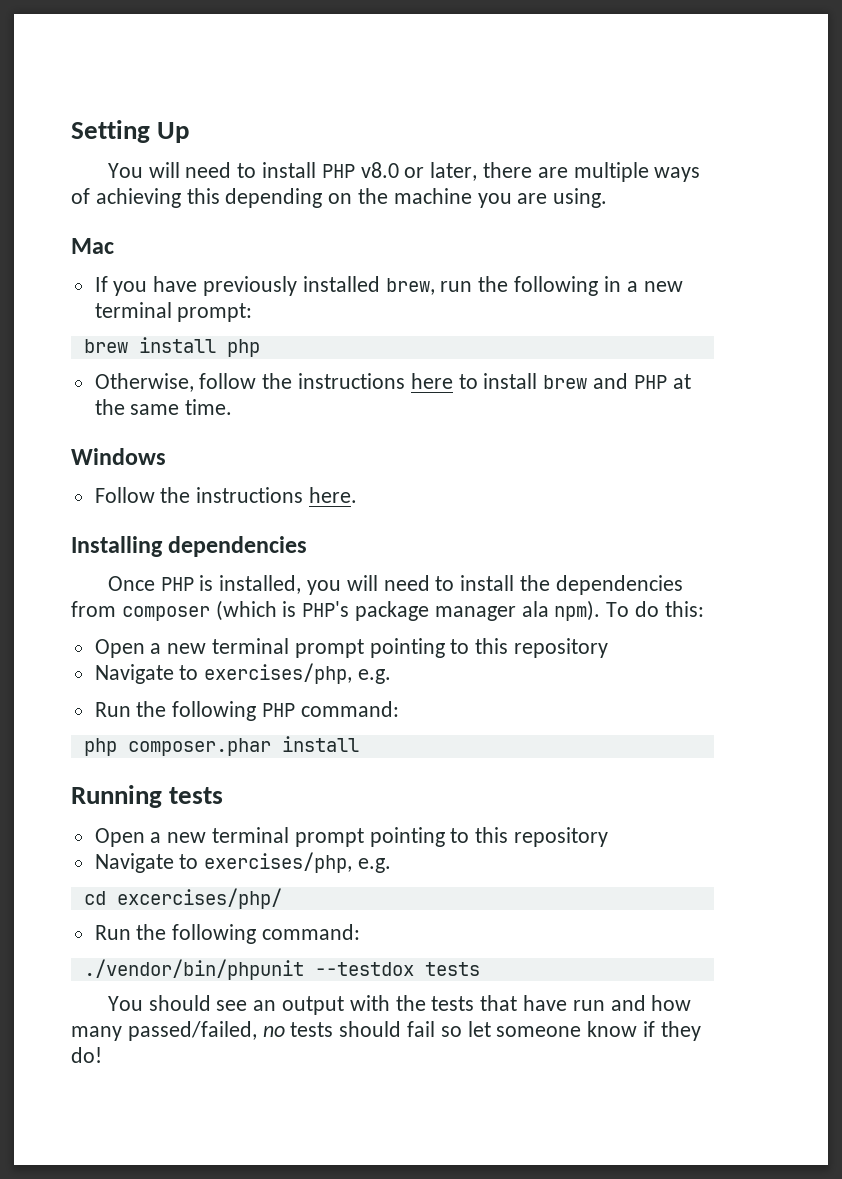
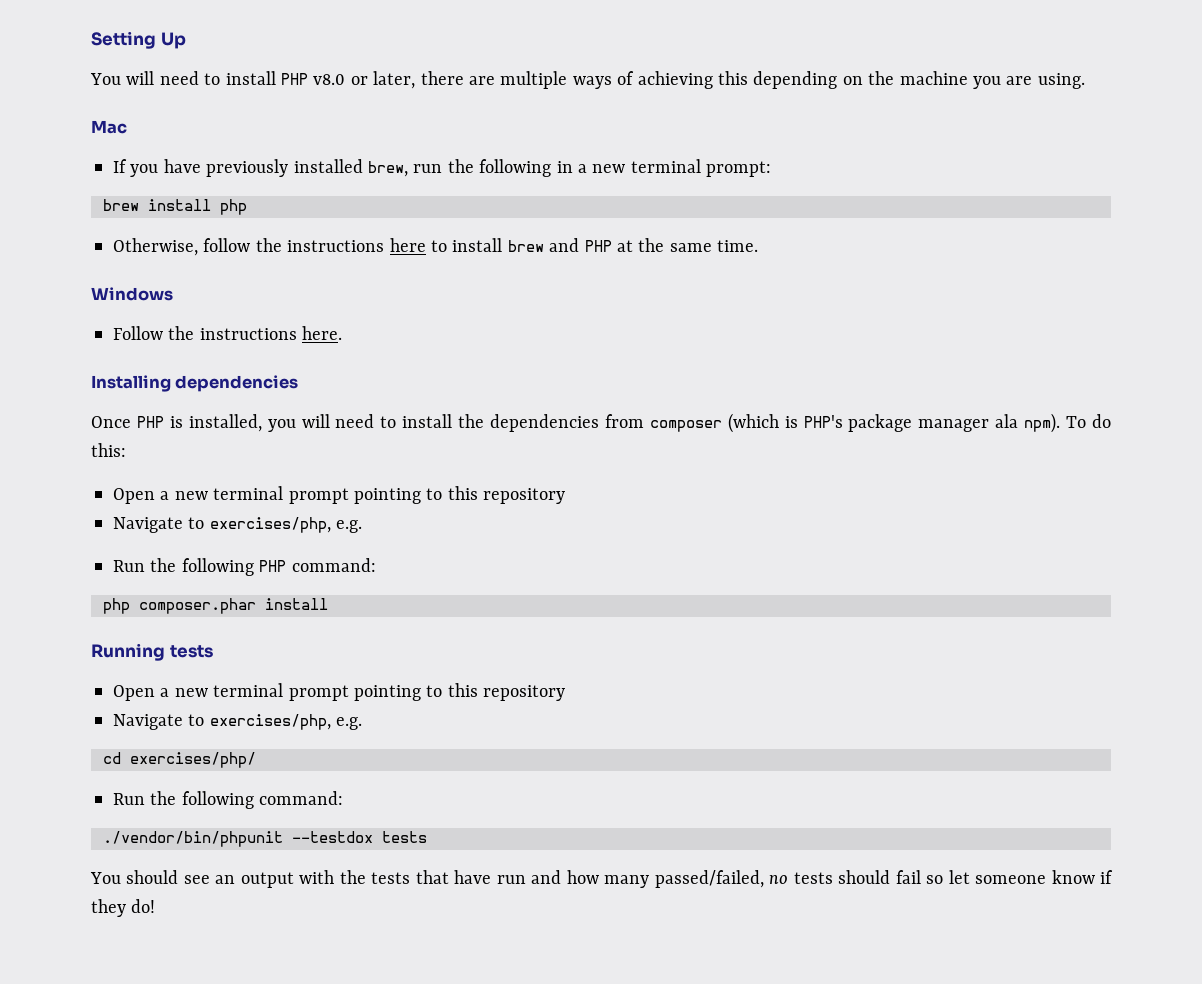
[116,888,282,909] excercises/php/ -> [130,752,256,768] exercises/php/

